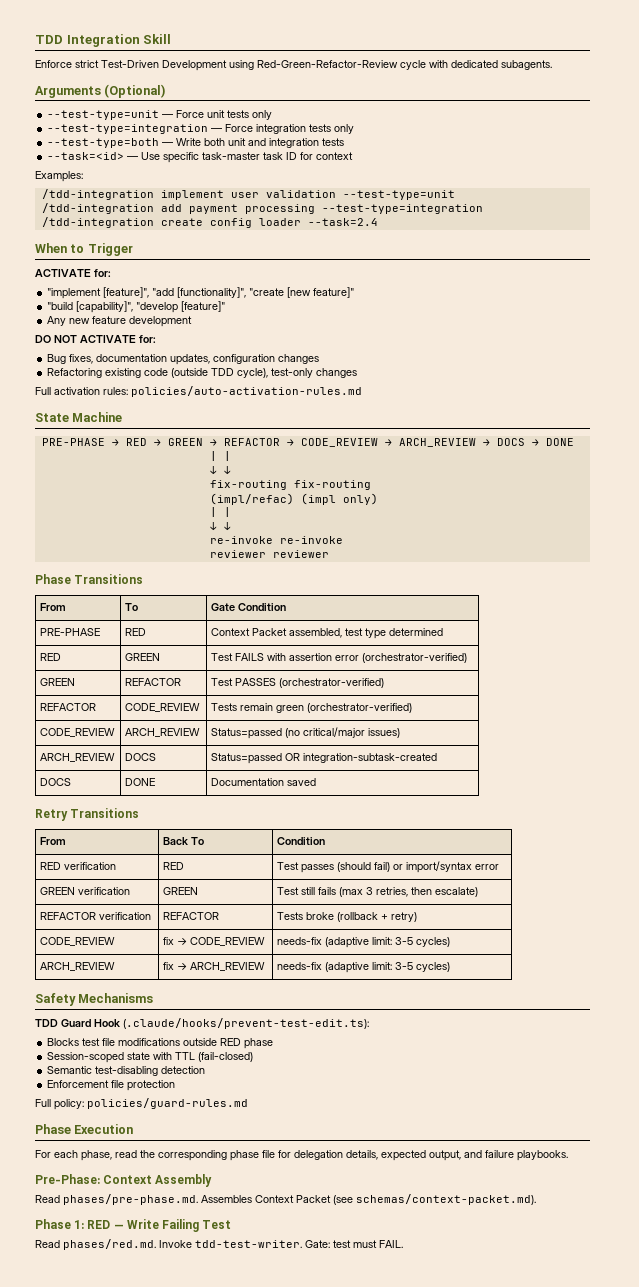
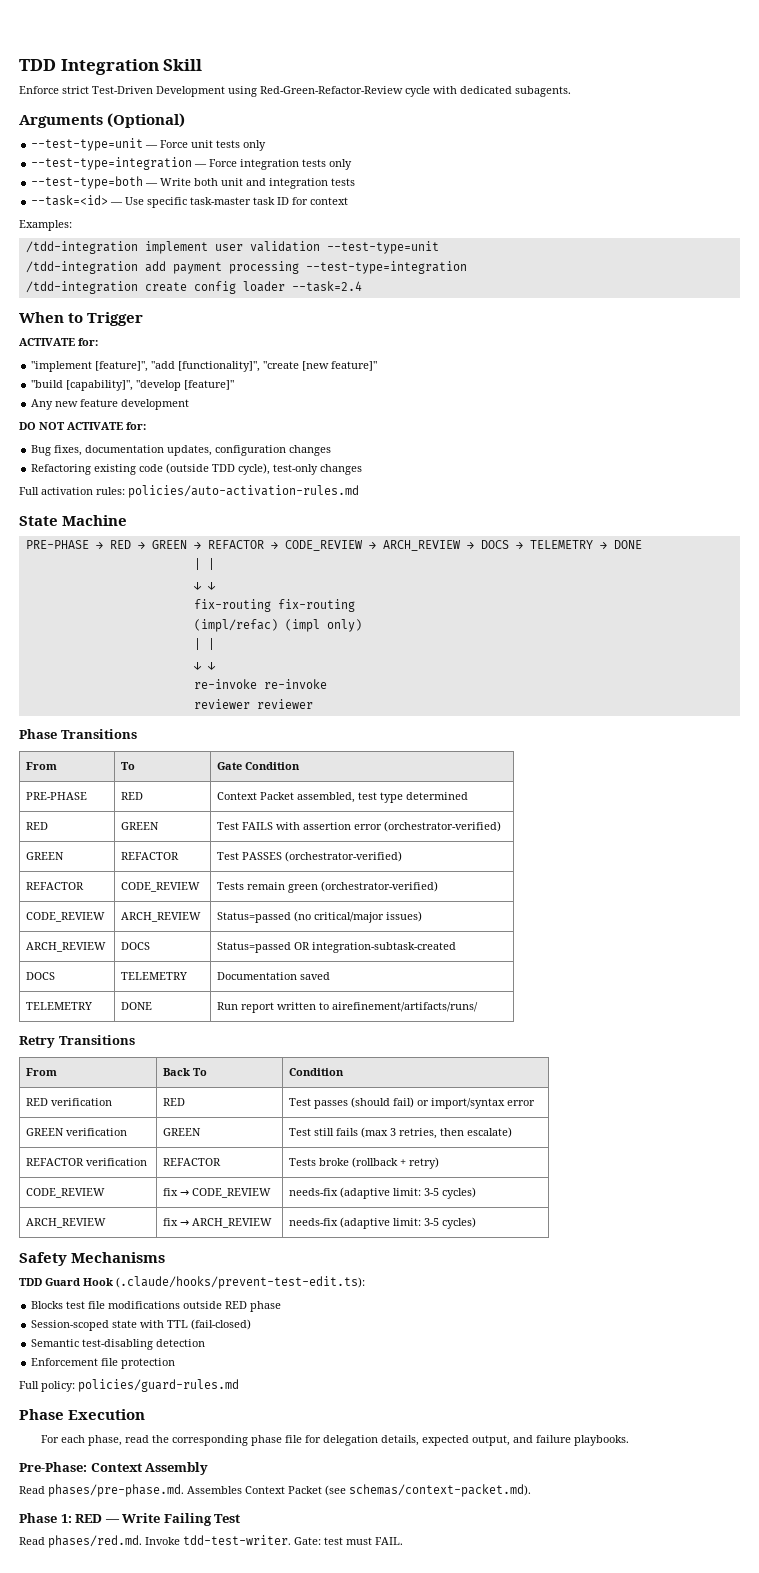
(539, 442) none -> [529,540,607,550] TELEMETRY →
[125,778,156,786] DONE -> [121,972,188,980] TELEMETRY
(317, 782) none -> [26,1002,93,1010] [121,1002,153,1010] [217,1002,479,1013] // TELEMETRY | DONE | Run report written to airefinement/artifacts/runs/

